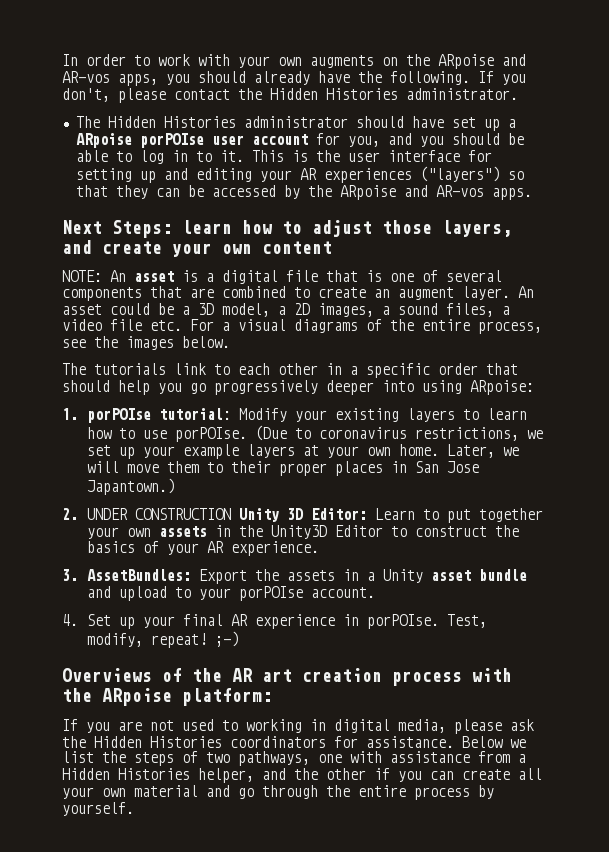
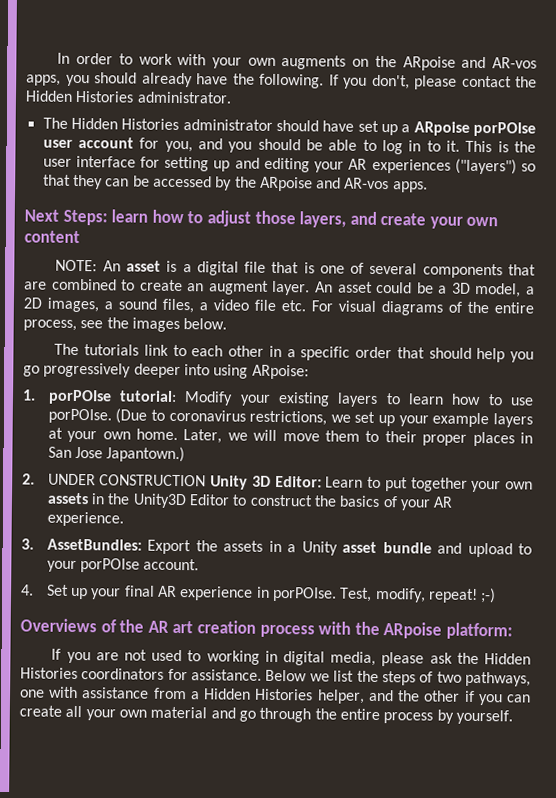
[222,322,230,331] a -> (333, 306) none

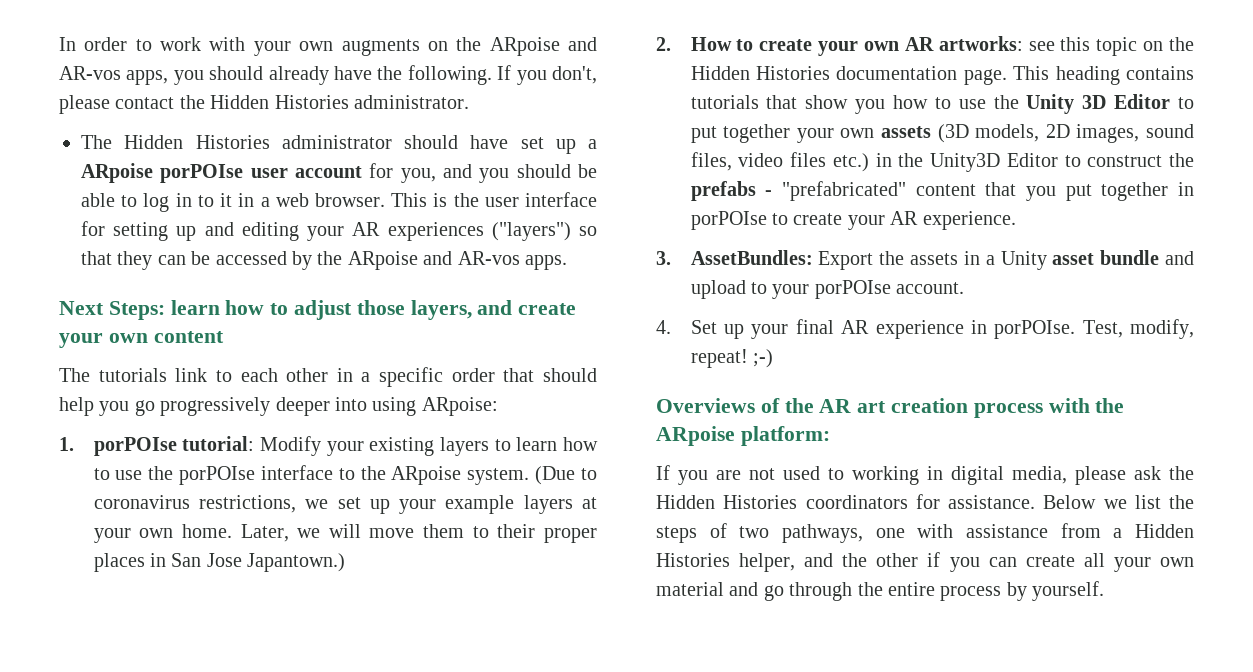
[445,140,460,152] it. -> [220,193,385,207] it in a web browser.
[55,259,536,279] [24,278,535,298] [23,297,534,316] [23,317,228,333] // NOTE: An asset is a digital file that is one of several components that are combined to create an augment layer. An asset could be a 3D model, a 2D images, a sound files, a video file etc. For visual diagrams of the entire process, see the images below. -> (224, 337) none
[47,408,112,424] porPOIse. -> [148,465,530,485] the porPOIse interface to the ARpoise system.
[47,473,364,490] UNDER CONSTRUCTION Unity 3D Editor: Learn -> [690,36,1194,56] [690,66,1194,85] [690,94,1171,114] How to create your own AR artworks: see this topic on the Hidden Histories documentation page. This heading contains tutorials that show you how to use the Unity 3D Editor
(89, 498) none -> [937,124,1194,143] [690,152,869,172] (3D models, 2D images, sound files, video files etc.)
[339,495,398,508] basics of -> [690,181,1194,201] [690,211,843,230] prefabs - "prefabricated" content that you put together in porPOIse to create

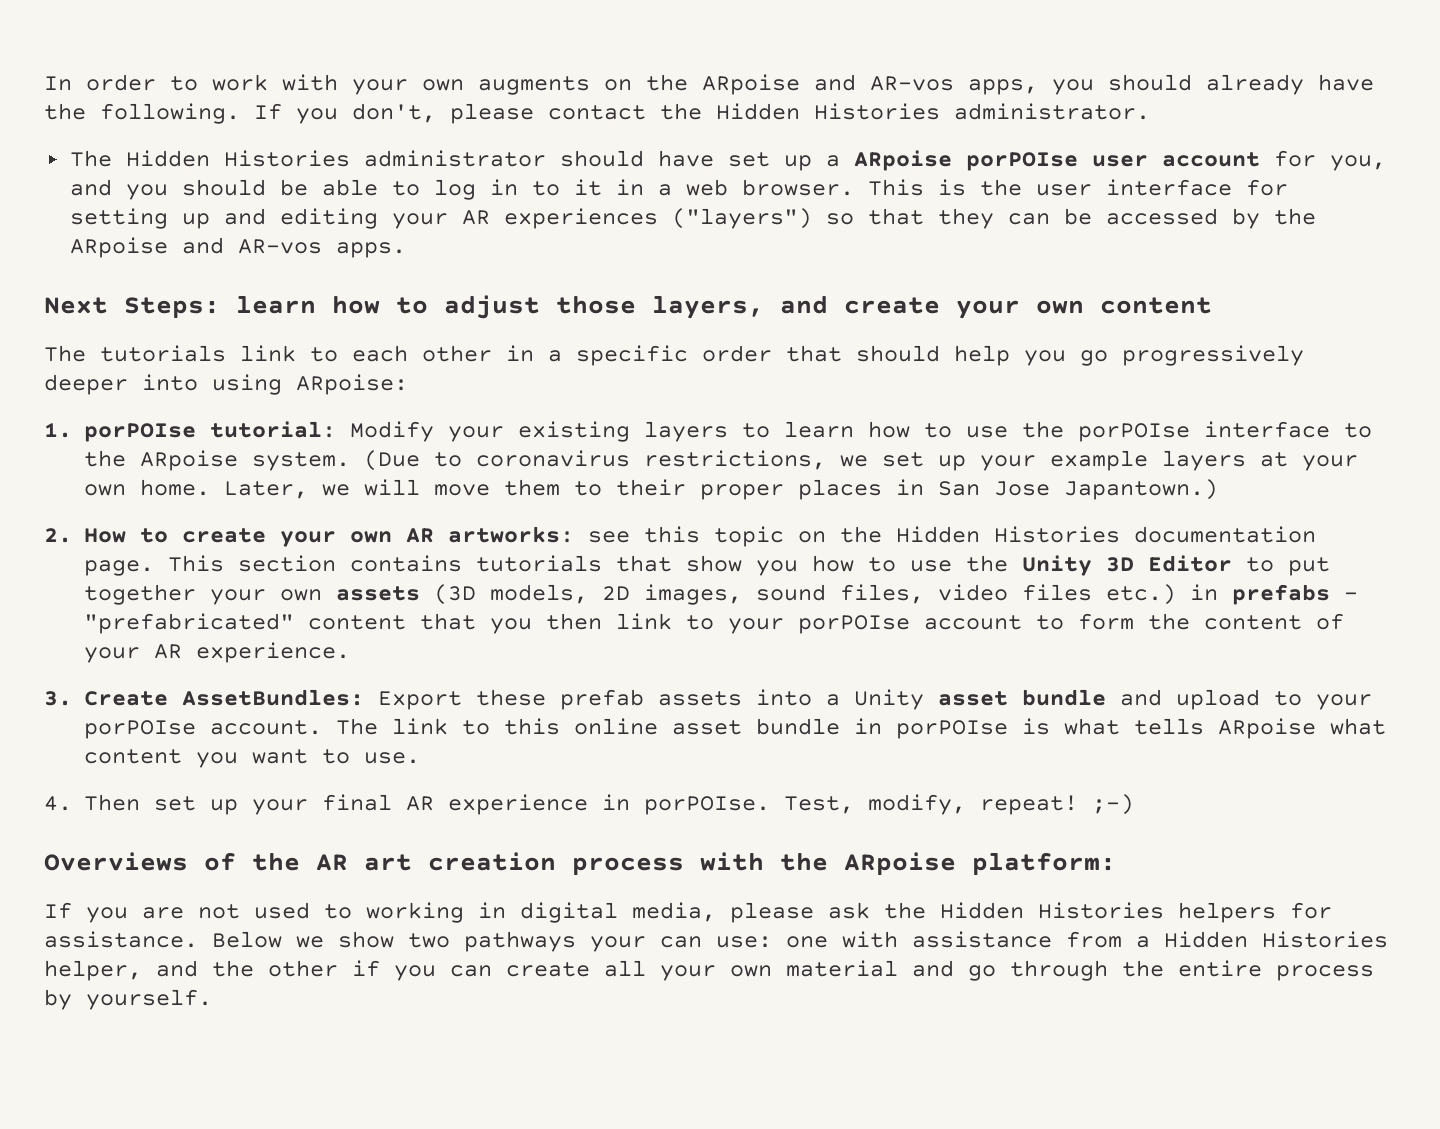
[1055,66,1120,85] heading -> [237,555,336,572] section
[898,153,1194,172] the Unity3D Editor to construct the -> (1218, 592) none
[1065,182,1194,201] [690,211,843,230] put together in porPOIse to create -> [545,613,1344,634] then link to your porPOIse account to form the content of
(671, 258) none -> [83,691,168,706] Create
[879,251,980,265] the assets in -> [475,689,812,710] these prefab assets into
(965, 288) none -> [335,718,1386,739] [83,749,420,768] The link to this online asset bundle in porPOIse is what tells ARpoise what content you want to use.
[690,320,717,334] Set -> [83,794,196,811] Then set
[805,495,908,509] coordinators -> [1178,902,1276,923] helpers
[1134,495,1194,509] [656,523,863,543] list the steps of two pathways, -> [338,931,772,952] show two pathways your can use:

